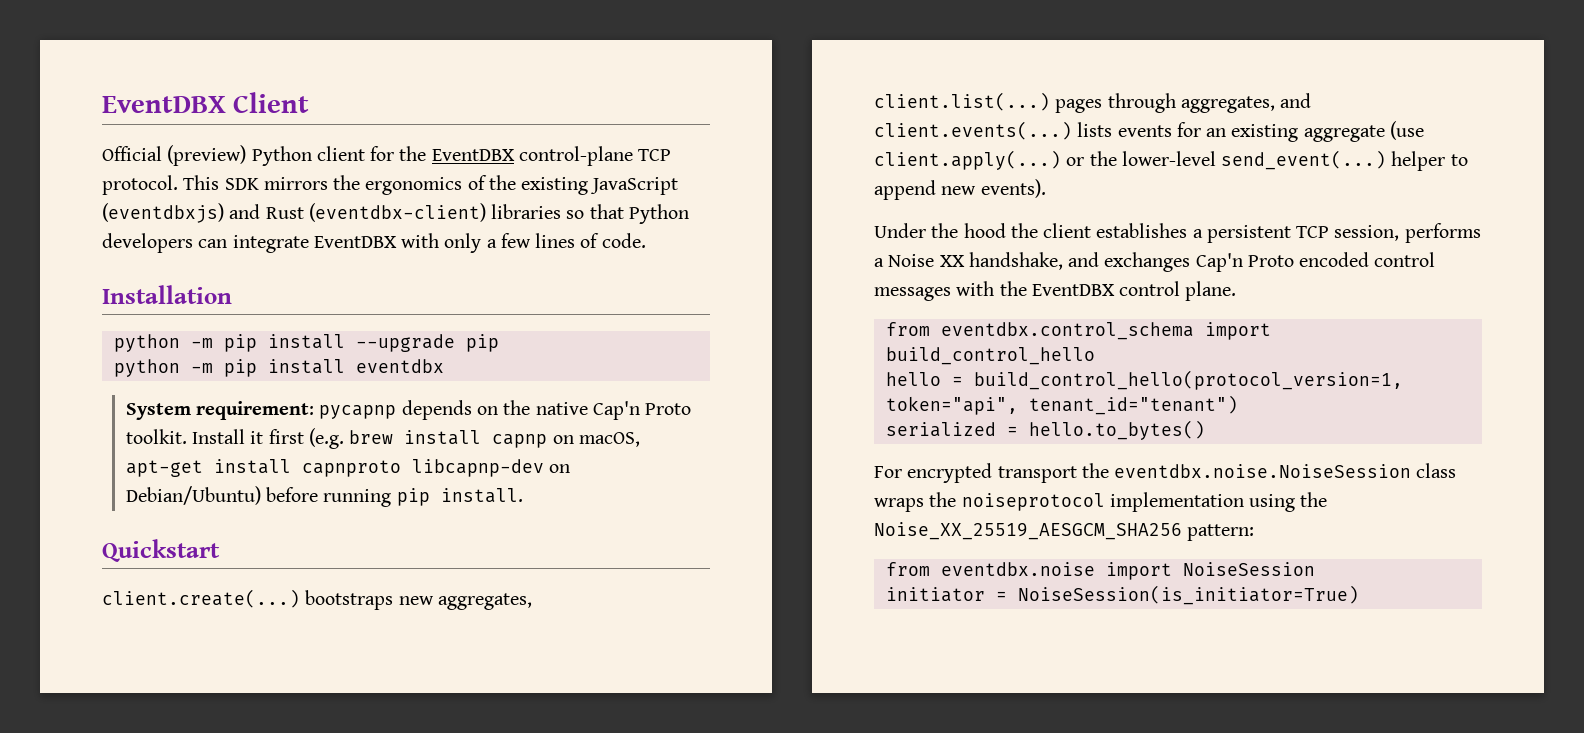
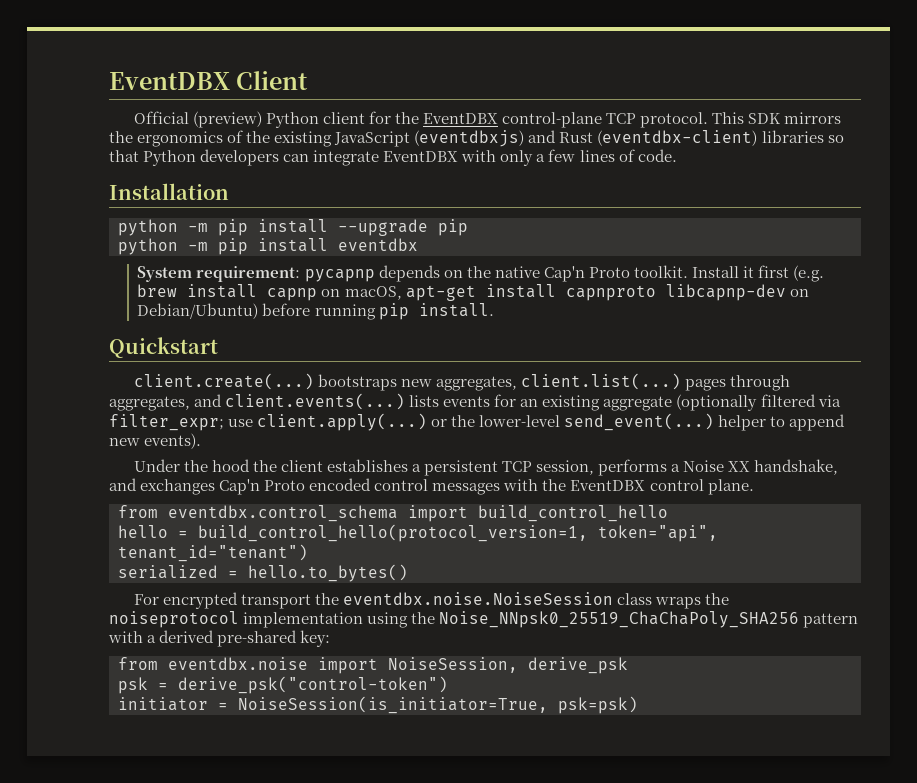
[1389,121,1424,140] (use -> [676,394,841,411] [109,414,254,431] (optionally filtered via filter_expr; use
[874,522,1255,541] [885,562,1315,580] Noise_XX_25519_AESGCM_SHA256 pattern: // from eventdbx.noise import NoiseSession -> [439,611,859,628] [108,630,331,647] [118,657,628,674] [118,676,448,694] Noise_NNpsk0_25519_ChaChaPoly_SHA256 pattern with a derived pre-shared key: // from eventdbx.noise import NoiseSession, derive_psk // psk = derive_psk("control-token")
[1017,585,1359,605] NoiseSession(is_initiator=True) -> [238,696,638,714] NoiseSession(is_initiator=True, psk=psk)

